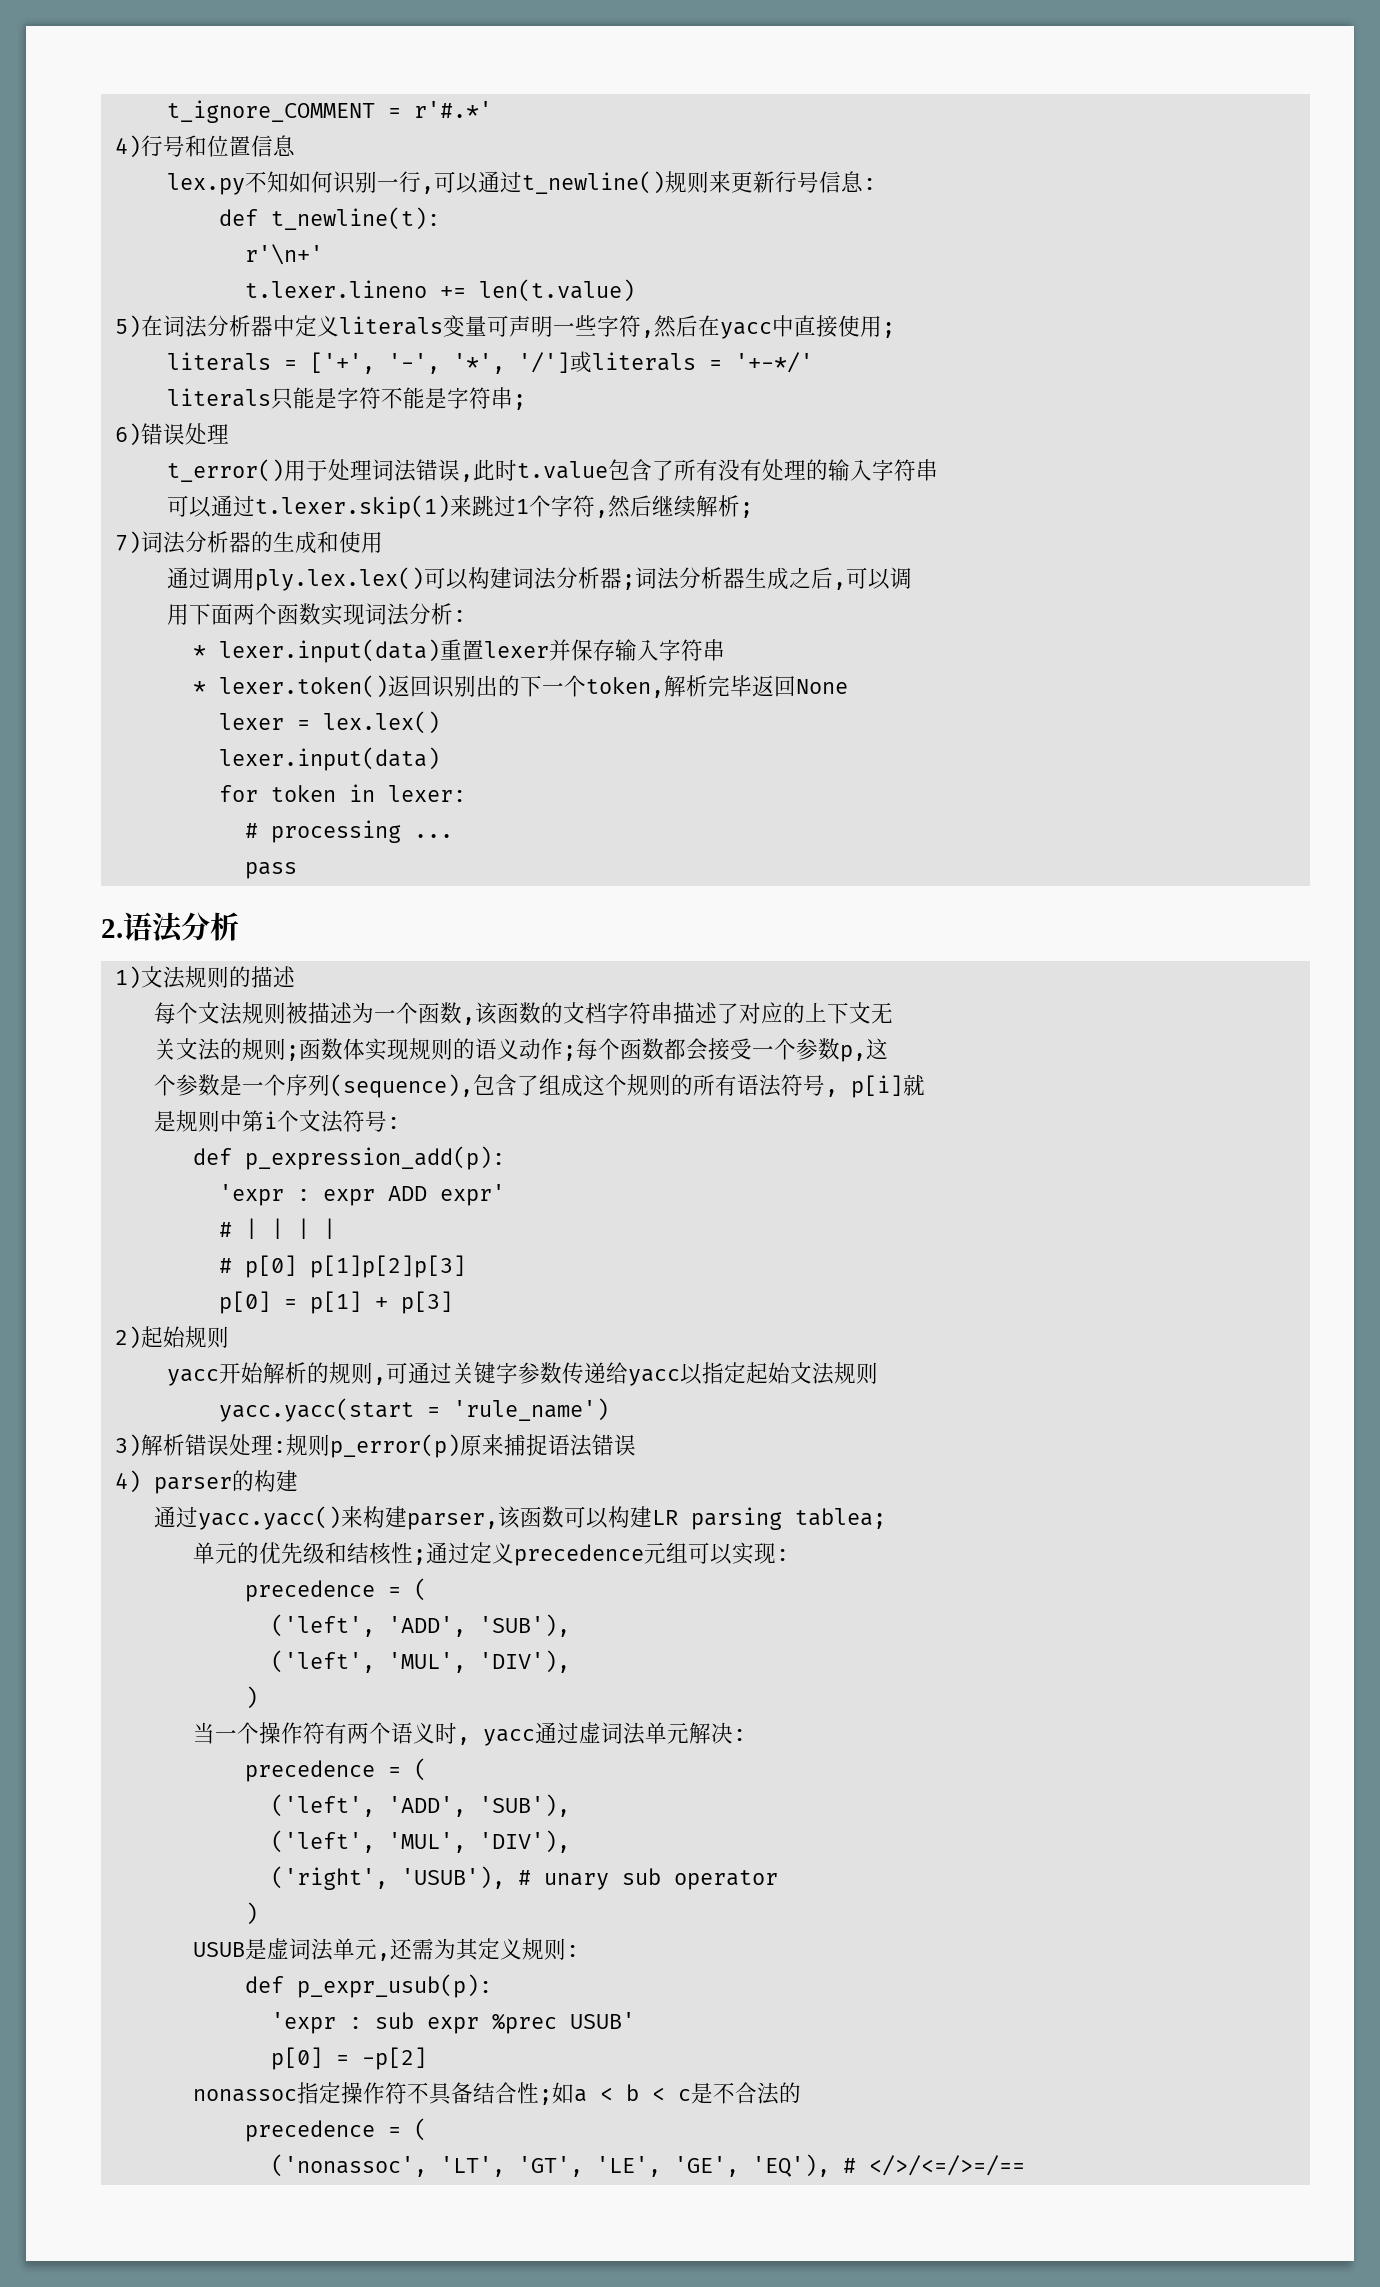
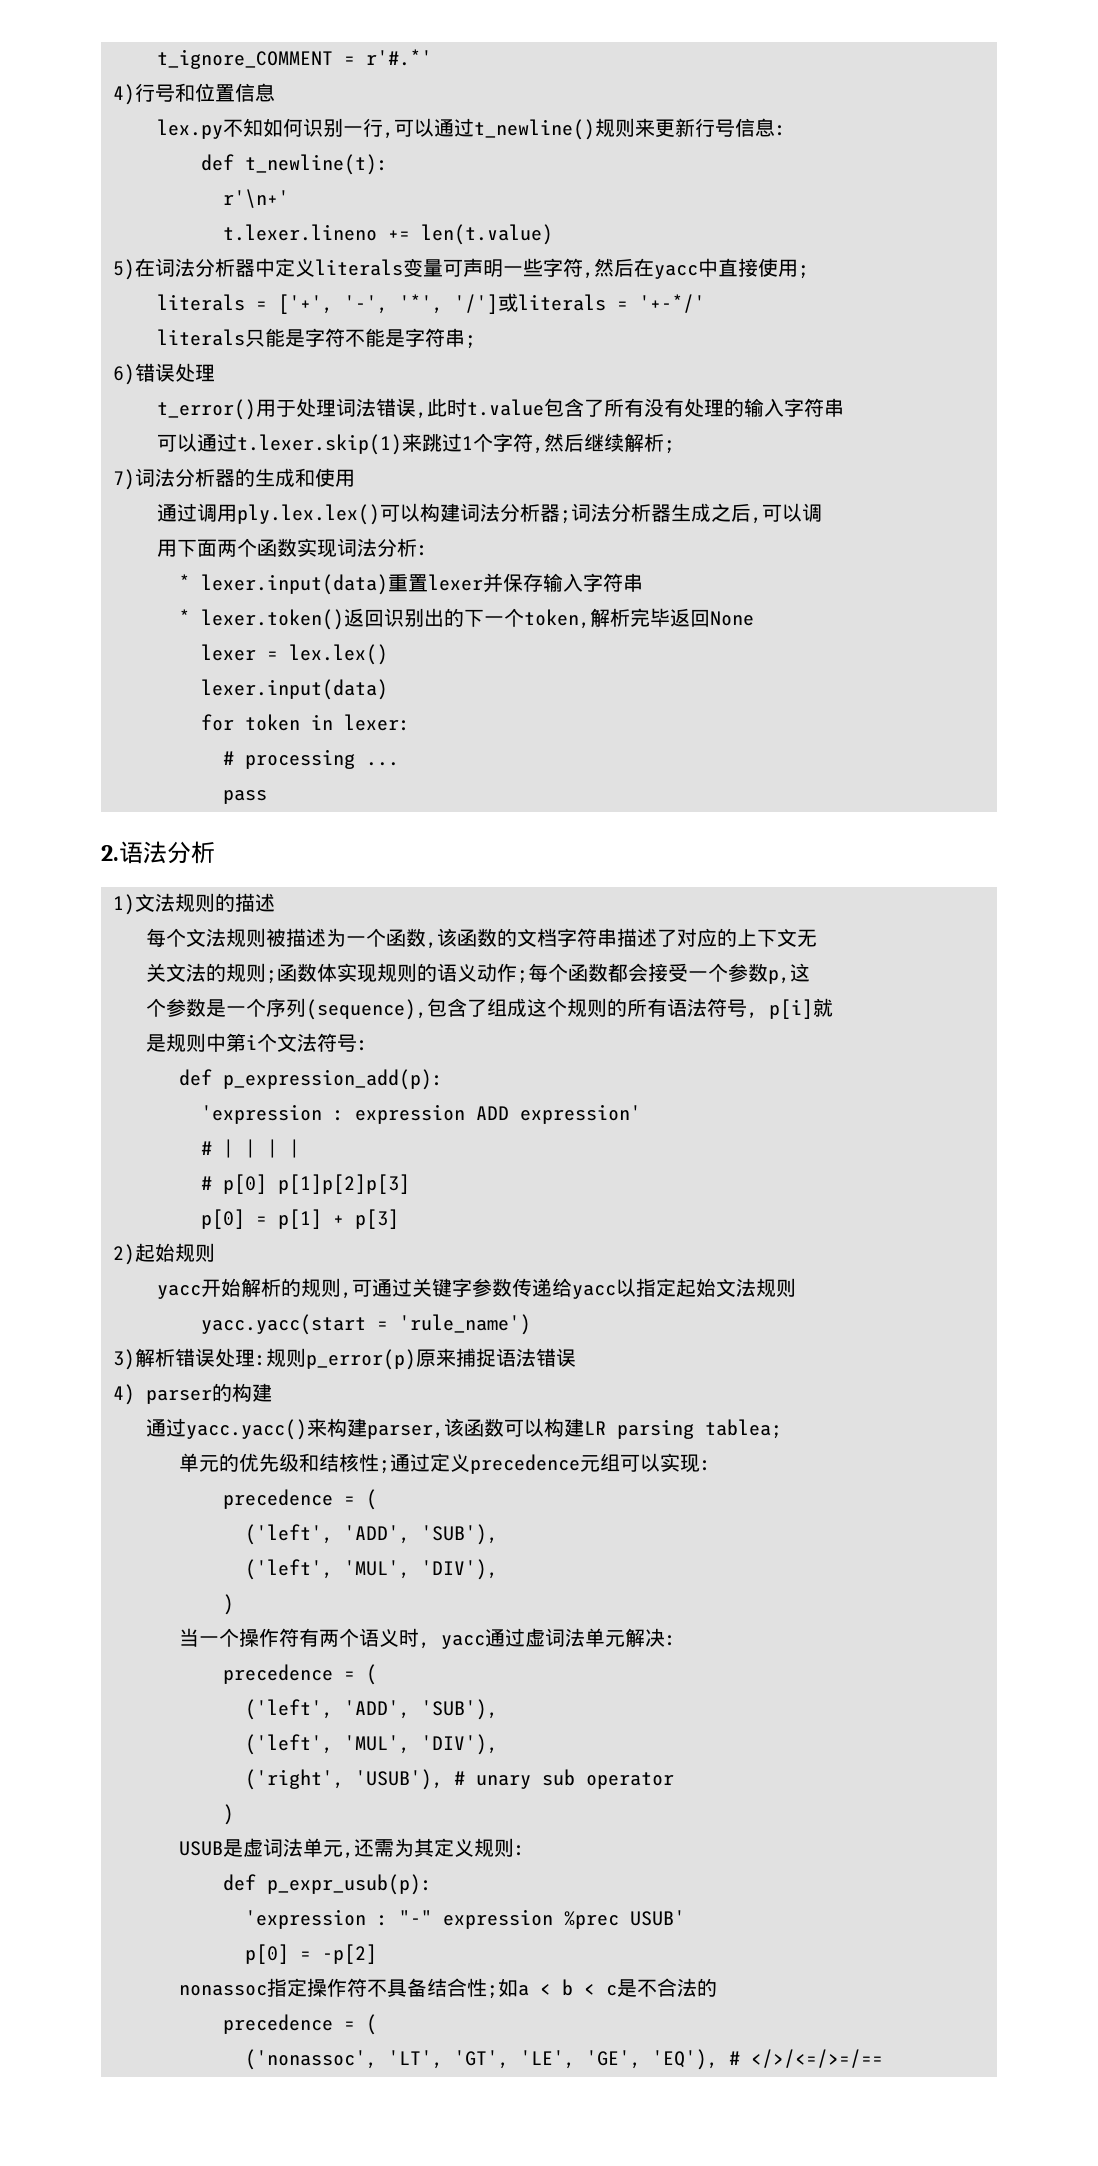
[218,1184,505,1206] 'expr : expr ADD expr' -> [201,1104,641,1124] 'expression : expression ADD expression'
[270,2012,479,2034] 'expr : sub expr -> [245,1909,553,1929] 'expression : "-" expression

